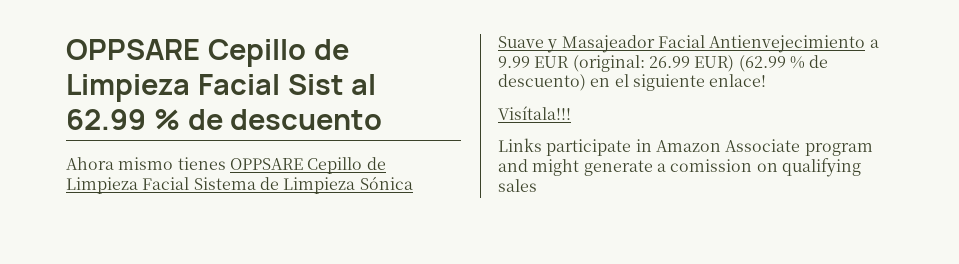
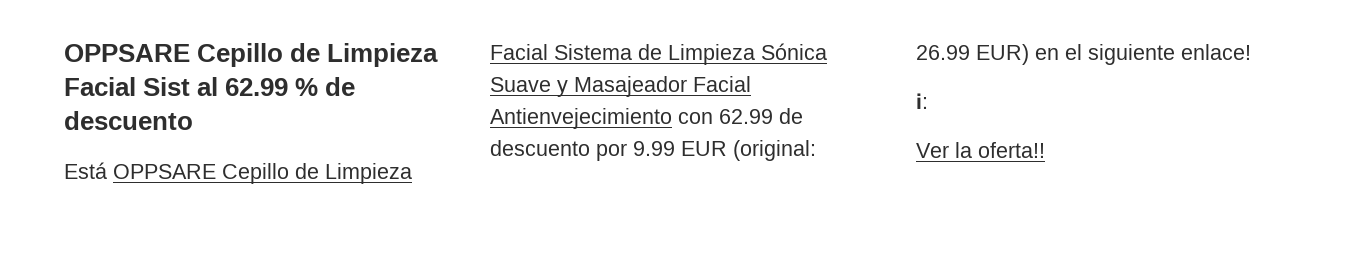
[66,157,226,170] Ahora mismo tienes -> [64,162,107,179] Está
[869,39,879,48] a -> [678,108,803,124] [490,140,627,161] con 62.99 de descuento por
[738,55,829,72] [498,74,586,91] (62.99 % de descuento) -> (1029, 54) none
[498,106,571,120] [498,138,873,156] [498,158,861,177] [498,179,537,192] Visítala!!! // Links participate in Amazon Associate program and might generate a comission on qualifying sales -> [916,93,928,109] [916,142,1045,158] ℹ: // Ver la oferta!!

